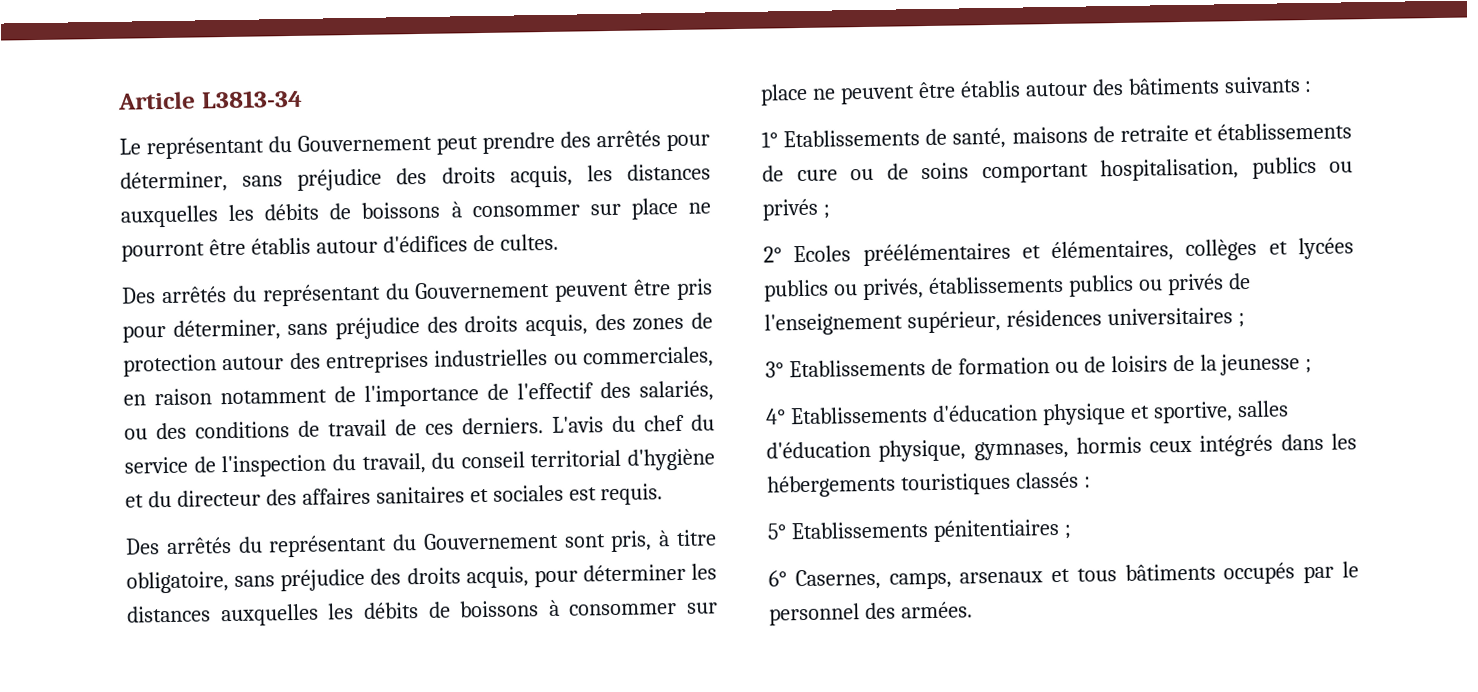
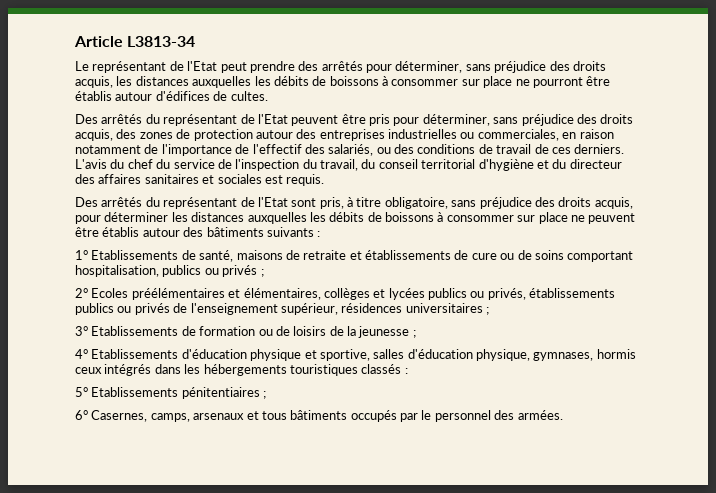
[268,133,432,153] du Gouvernement -> [169,61,218,71] de l'Etat
[384,280,551,300] du Gouvernement -> [240,114,288,124] de l'Etat
[392,531,559,551] du Gouvernement -> [240,197,288,207] de l'Etat

